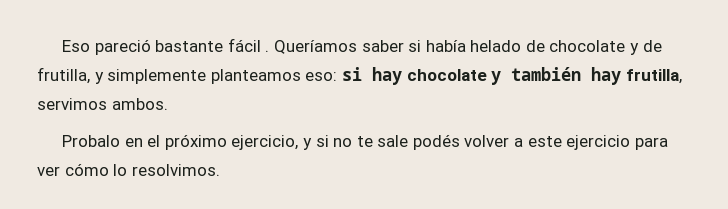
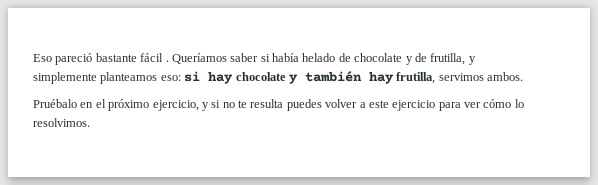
[61,135,120,147] Probalo -> [33,99,77,108] Pruébalo
[377,134,460,150] sale podés -> [250,99,322,111] resulta puedes

